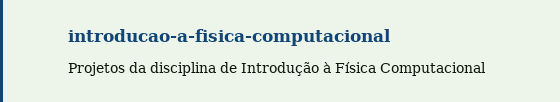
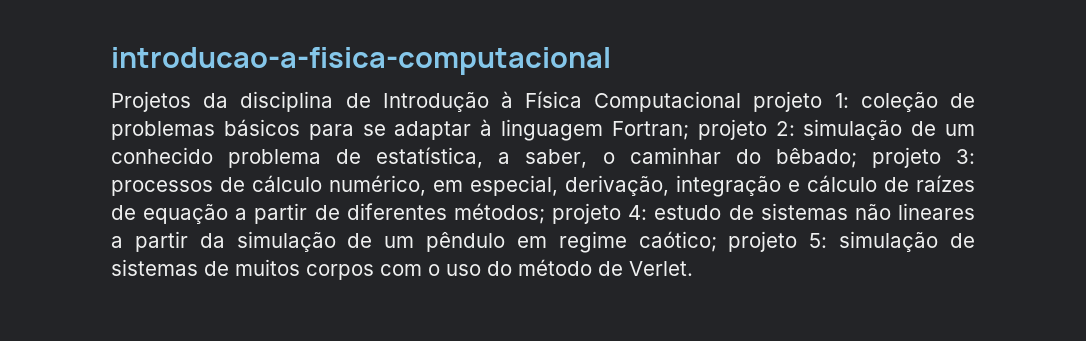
(486, 69) none -> [753,91,975,112] [111,119,976,141] [111,147,975,168] [111,175,975,197] [111,203,976,224] [111,231,975,253] [111,259,693,280] projeto 1: coleção de problemas básicos para se adaptar à linguagem Fortran; projeto 2: simulação de um conhecido problema de estatística, a saber, o caminhar do bêbado; projeto 3: processos de cálculo numérico, em especial, derivação, integração e cálculo de raízes de equação a partir de diferentes métodos; projeto 4: estudo de sistemas não lineares a partir da simulação de um pêndulo em regime caótico; projeto 5: simulação de sistemas de muitos corpos com o uso do método de Verlet.

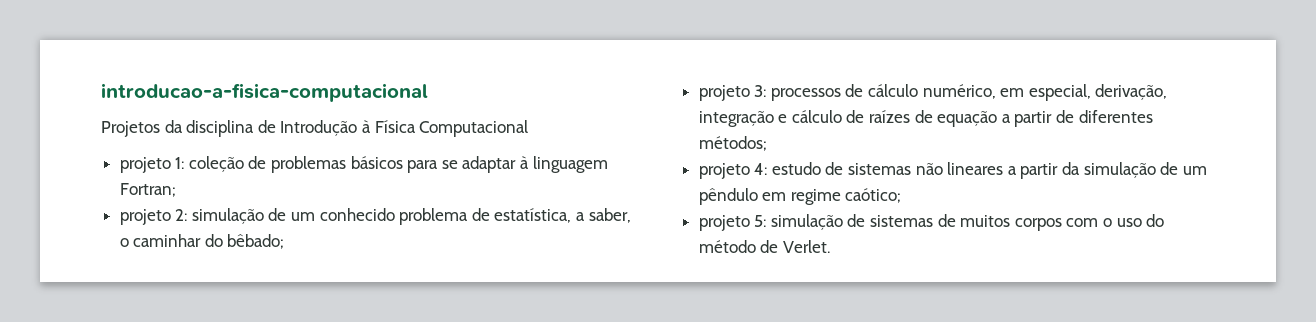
(742, 101) none -> (529, 128) //
(689, 130) none -> (176, 190) //
(857, 158) none -> (285, 241) //
(545, 213) none -> (767, 143) //
(717, 241) none -> (902, 195) //

